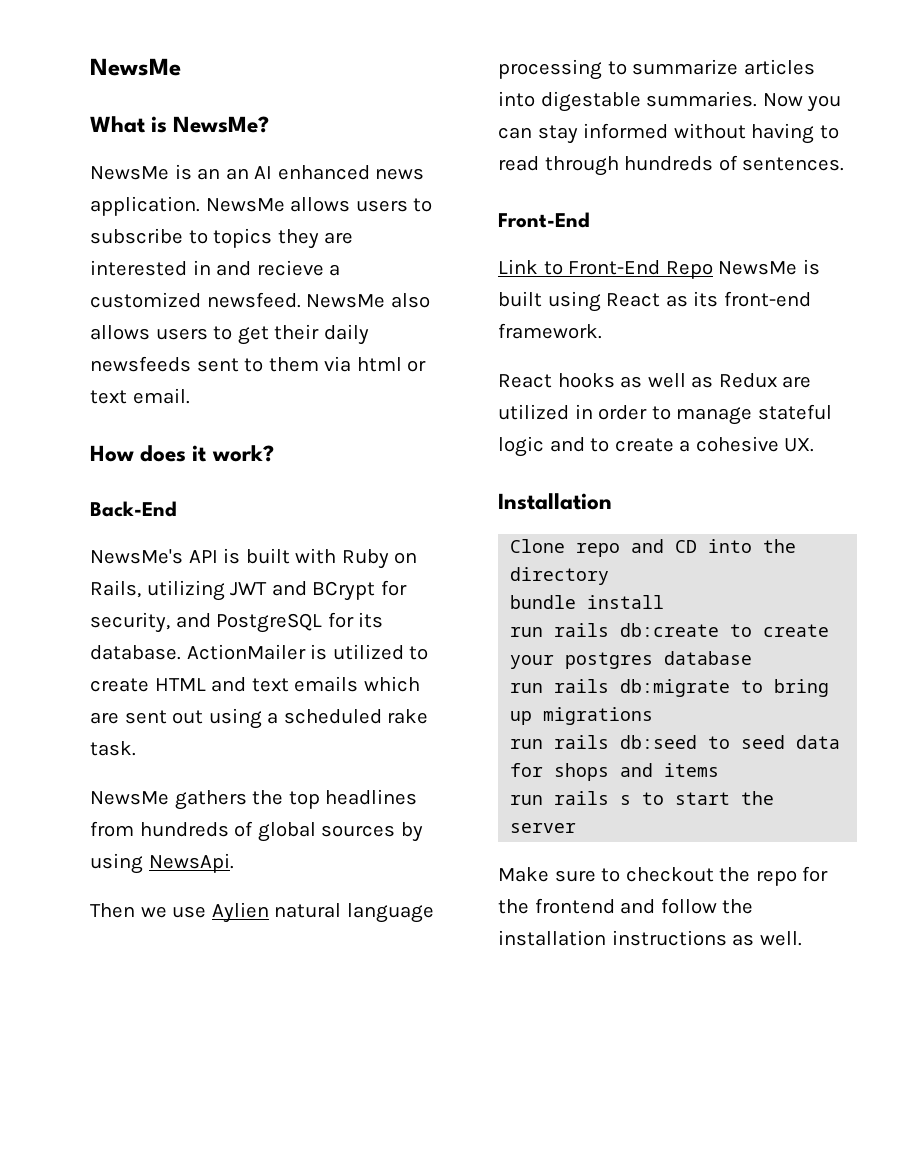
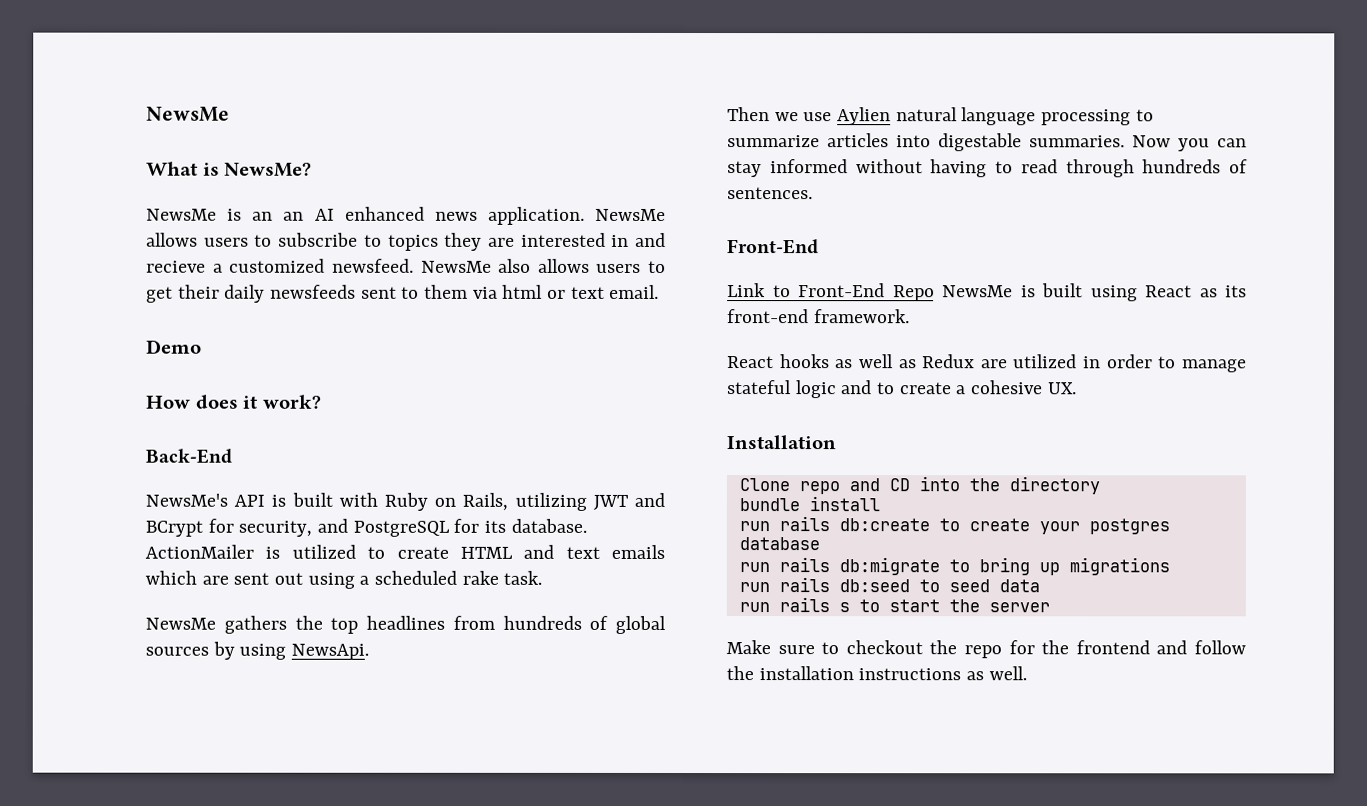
(190, 396) none -> [146,339,202,354] // Demo
[510,763,720,781] for shops and items -> (1040, 586) none

